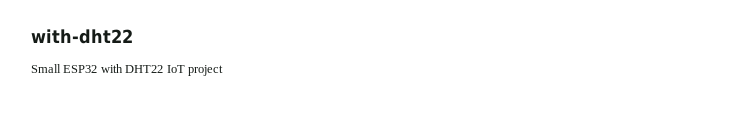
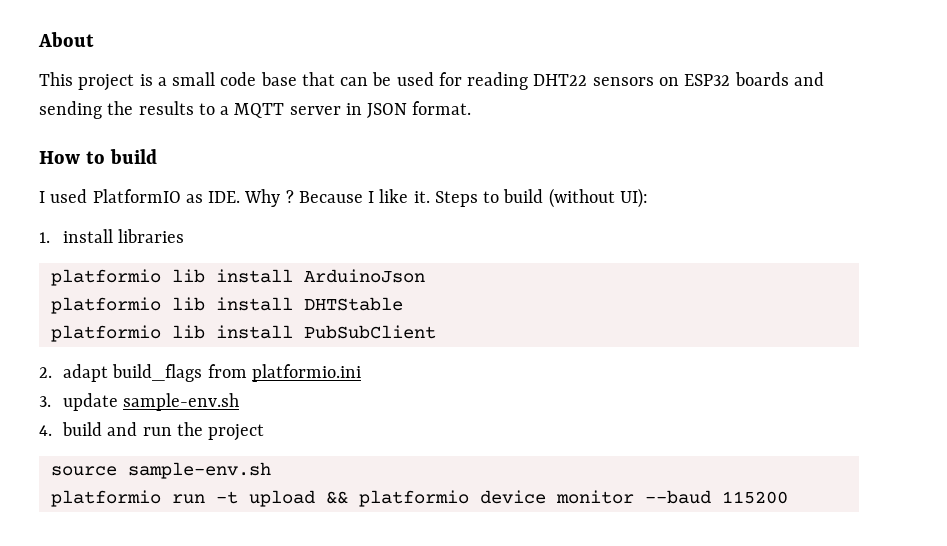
[31,29,133,44] [31,64,223,76] with-dht22 // Small ESP32 with DHT22 IoT project -> [38,32,94,47] [39,72,824,91] [39,101,472,119] [39,149,157,164] [39,188,648,208] [39,229,185,243] [50,269,425,286] [50,297,403,314] [50,325,436,342] [39,364,361,382] [39,393,240,411] [39,422,265,441] [50,462,271,479] [50,490,788,507] About // This project is a small code base that can be used for reading DHT22 sensors on ESP32 boards and sending the results to a MQTT server in JSON format. // How to build // I used PlatformIO as IDE. Why ? Because I like it. Steps to build (without UI): // 1. install libraries // platformio lib install ArduinoJson // platformio lib install DHTStable // platformio lib install PubSubClient // 2. adapt build_flags from platformio.ini // 3. update sample-env.sh // 4. build and run the project // source sample-env.sh // platformio run -t upload && platformio device monitor --baud 115200

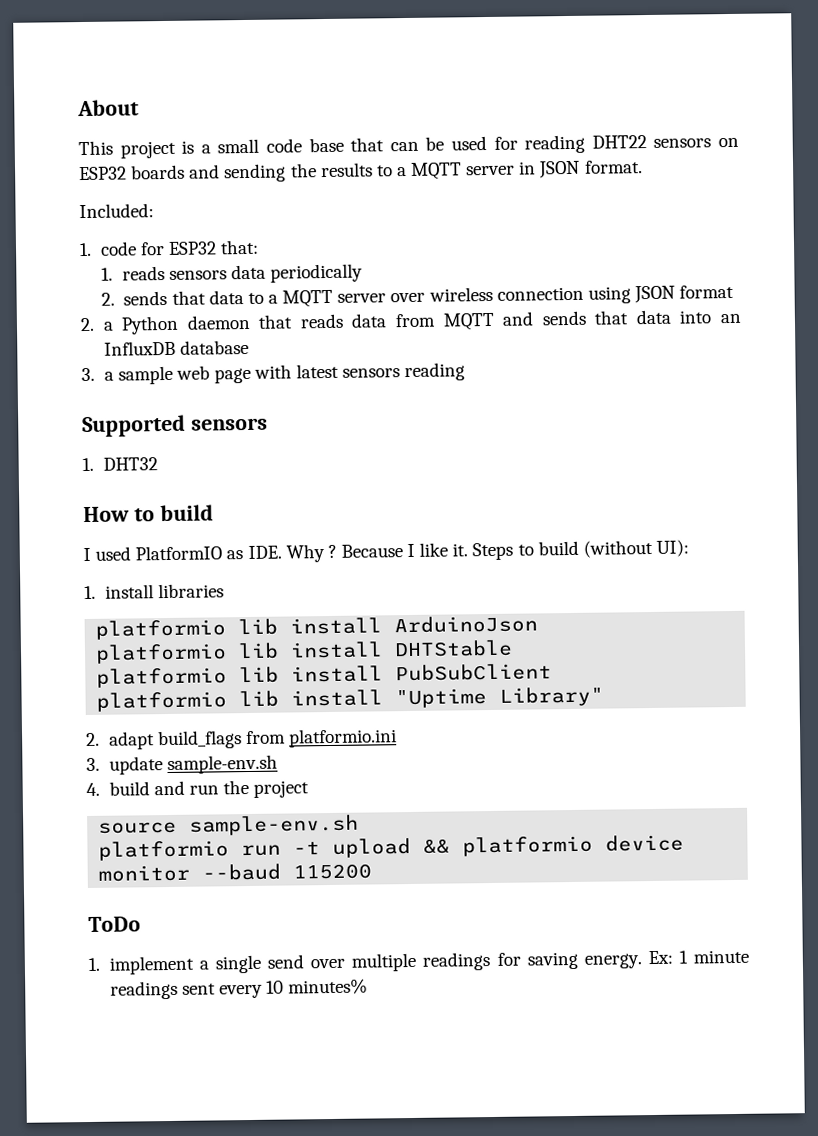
(472, 108) none -> [79,203,154,219] [79,239,260,257] [100,263,364,283] [100,284,735,308] [80,309,742,335] [103,339,249,356] [81,362,466,385] [82,414,268,438] [82,457,158,472] // Included: // 1. code for ESP32 that: // 1. reads sensors data periodically // 2. sends that data to a MQTT server over wireless connection using JSON format // 2. a Python daemon that reads data from MQTT and sends that data into an InfluxDB database // 3. a sample web page with latest sensors reading // Supported sensors // 1. DHT32
(436, 332) none -> [96,686,605,712] // platformio lib install "Uptime Library"
(788, 497) none -> [88,916,141,932] [88,949,749,975] [109,978,369,1000] // ToDo // 1. implement a single send over multiple readings for saving energy. Ex: 1 minute readings sent every 10 minutes%

